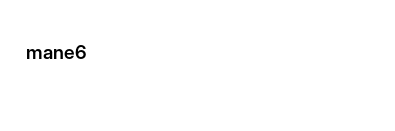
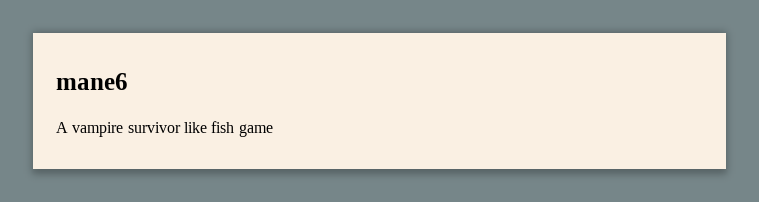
(87, 52) none -> [56,121,273,137] // A vampire survivor like fish game

